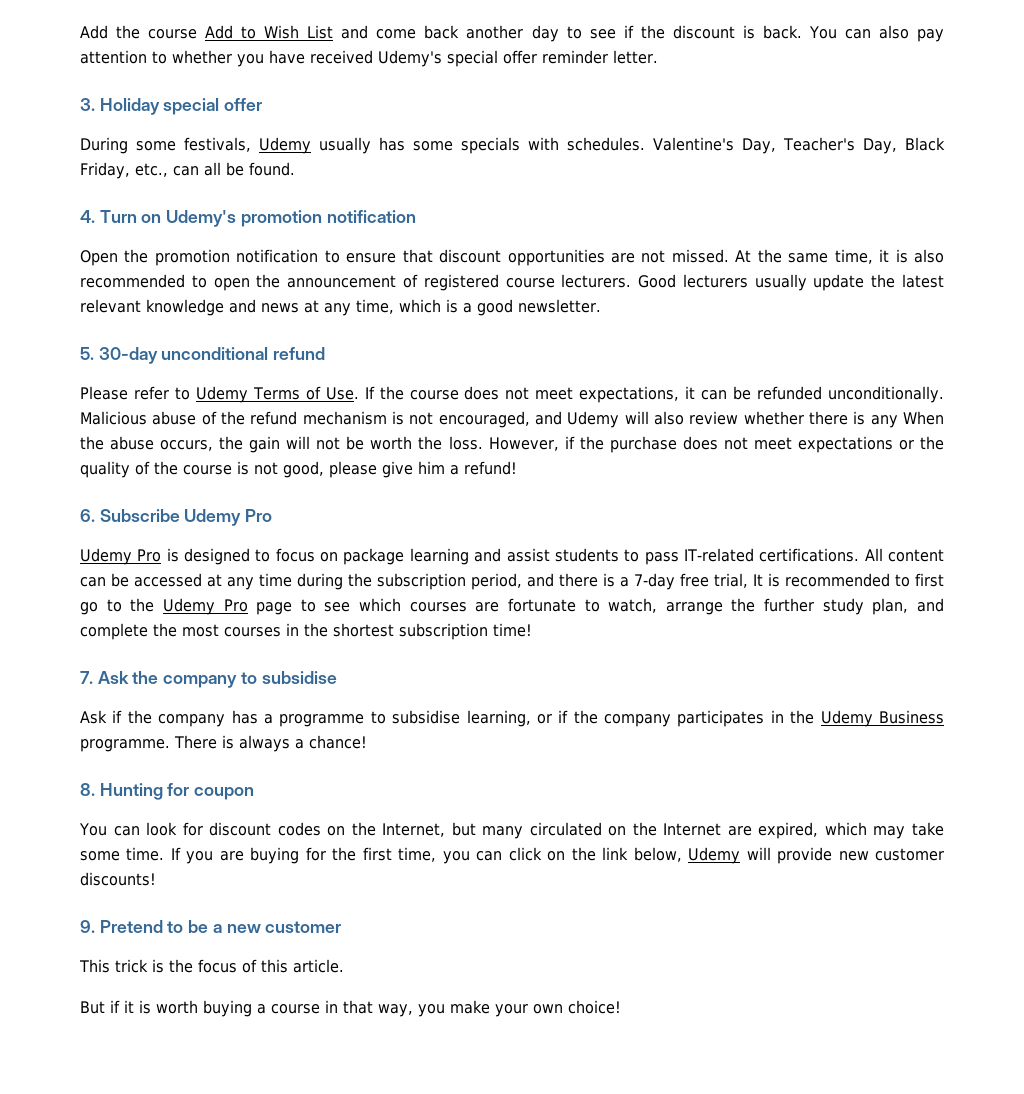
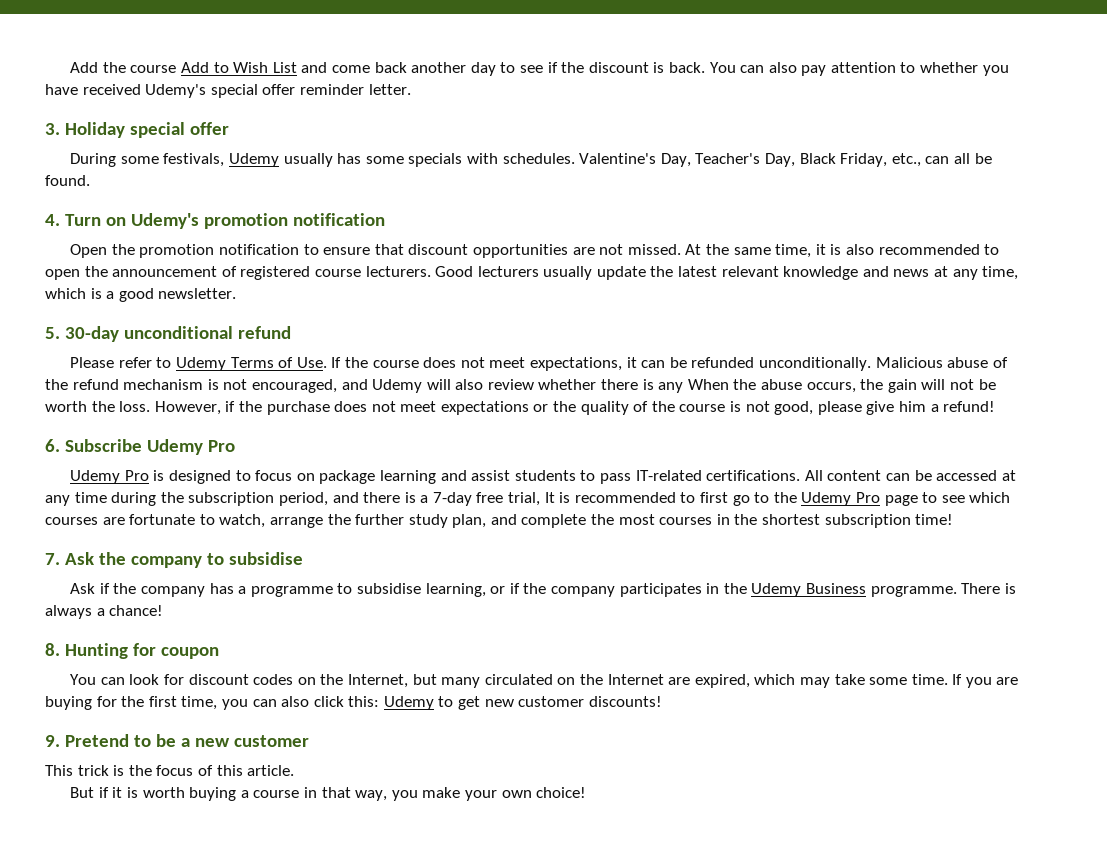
[508,847,833,864] click on the link below, Udemy will provide -> [281,696,481,710] also click this: Udemy to get

